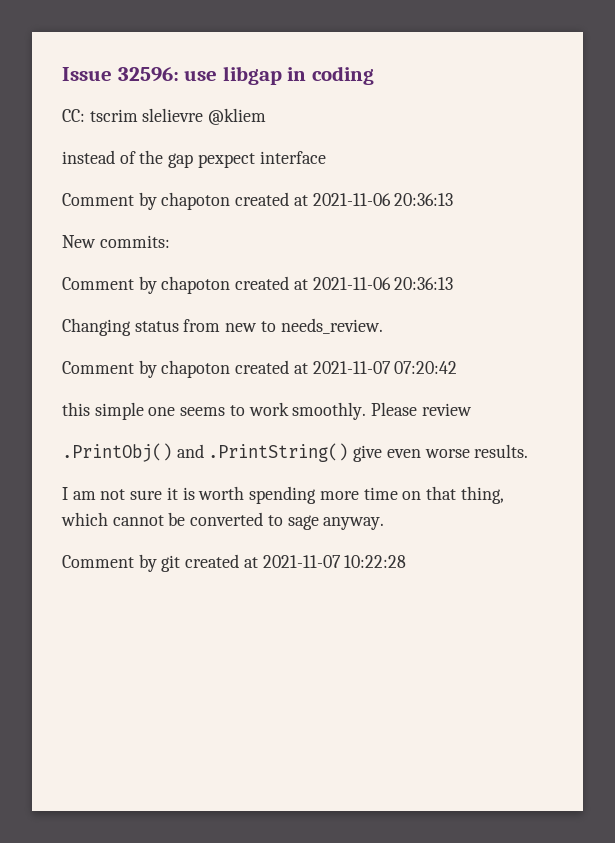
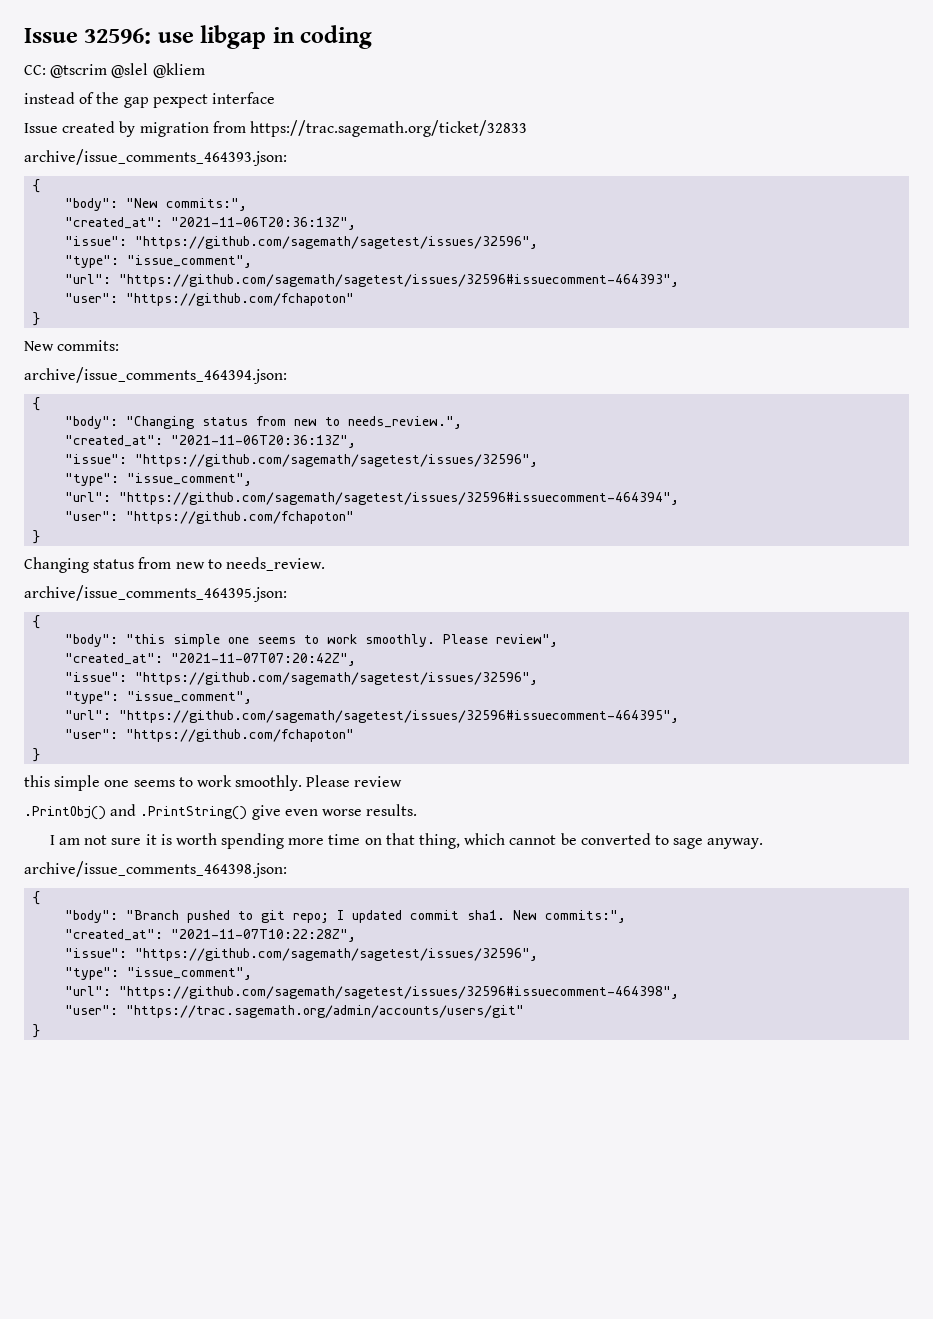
[89,108,204,122] tscrim slelievre -> [50,63,149,78] @tscrim @slel
[62,192,454,210] [62,235,170,248] [62,276,454,294] Comment by chapoton created at 2021-11-06 20:36:13 // New commits: // Comment by chapoton created at 2021-11-06 20:36:13 -> [24,120,527,137] [24,149,287,166] [33,179,41,193] [65,198,248,211] [65,217,357,230] [65,236,539,249] [65,255,253,268] [65,274,680,287] [65,293,355,306] [33,312,41,326] [24,340,120,351] [24,367,287,384] [33,397,41,411] [65,416,463,429] [65,435,357,448] [65,454,539,467] [65,473,253,486] [65,492,680,505] [65,511,355,524] [33,530,41,544] Issue created by migration from https://trac.sagemath.org/ticket/32833 // archive/issue_comments_464393.json: // { // "body": "New commits:", // "created_at": "2021-11-06T20:36:13Z", // "issue": "https://github.com/sagemath/sagetest/issues/32596", // "type": "issue_comment", // "url": "https://github.com/sagemath/sagetest/issues/32596#issuecomment-464393", // "user": "https://github.com/fchapoton" // } // New commits: // archive/issue_comments_464394.json: // { // "body": "Changing status from new to needs_review.", // "created_at": "2021-11-06T20:36:13Z", // "issue": "https://github.com/sagemath/sagetest/issues/32596", // "type": "issue_comment", // "url": "https://github.com/sagemath/sagetest/issues/32596#issuecomment-464394", // "user": "https://github.com/fchapoton" // }
[62,360,458,378] Comment by chapoton created at 2021-11-07 07:20:42 -> [24,585,287,602] [33,615,41,629] [65,634,559,647] [65,653,357,666] [65,672,539,685] [65,691,253,704] [65,710,680,723] [65,729,355,742] [33,748,41,762] archive/issue_comments_464395.json: // { // "body": "this simple one seems to work smoothly. Please review", // "created_at": "2021-11-07T07:20:42Z", // "issue": "https://github.com/sagemath/sagetest/issues/32596", // "type": "issue_comment", // "url": "https://github.com/sagemath/sagetest/issues/32596#issuecomment-464395", // "user": "https://github.com/fchapoton" // }
[62,554,407,572] Comment by git created at 2021-11-07 10:22:28 -> [24,861,287,878] [33,891,41,905] [65,910,627,923] [65,929,357,942] [65,948,539,961] [65,967,253,980] [65,986,680,999] [65,1005,525,1018] [33,1024,41,1038] archive/issue_comments_464398.json: // { // "body": "Branch pushed to git repo; I updated commit sha1. New commits:", // "created_at": "2021-11-07T10:22:28Z", // "issue": "https://github.com/sagemath/sagetest/issues/32596", // "type": "issue_comment", // "url": "https://github.com/sagemath/sagetest/issues/32596#issuecomment-464398", // "user": "https://trac.sagemath.org/admin/accounts/users/git" // }

